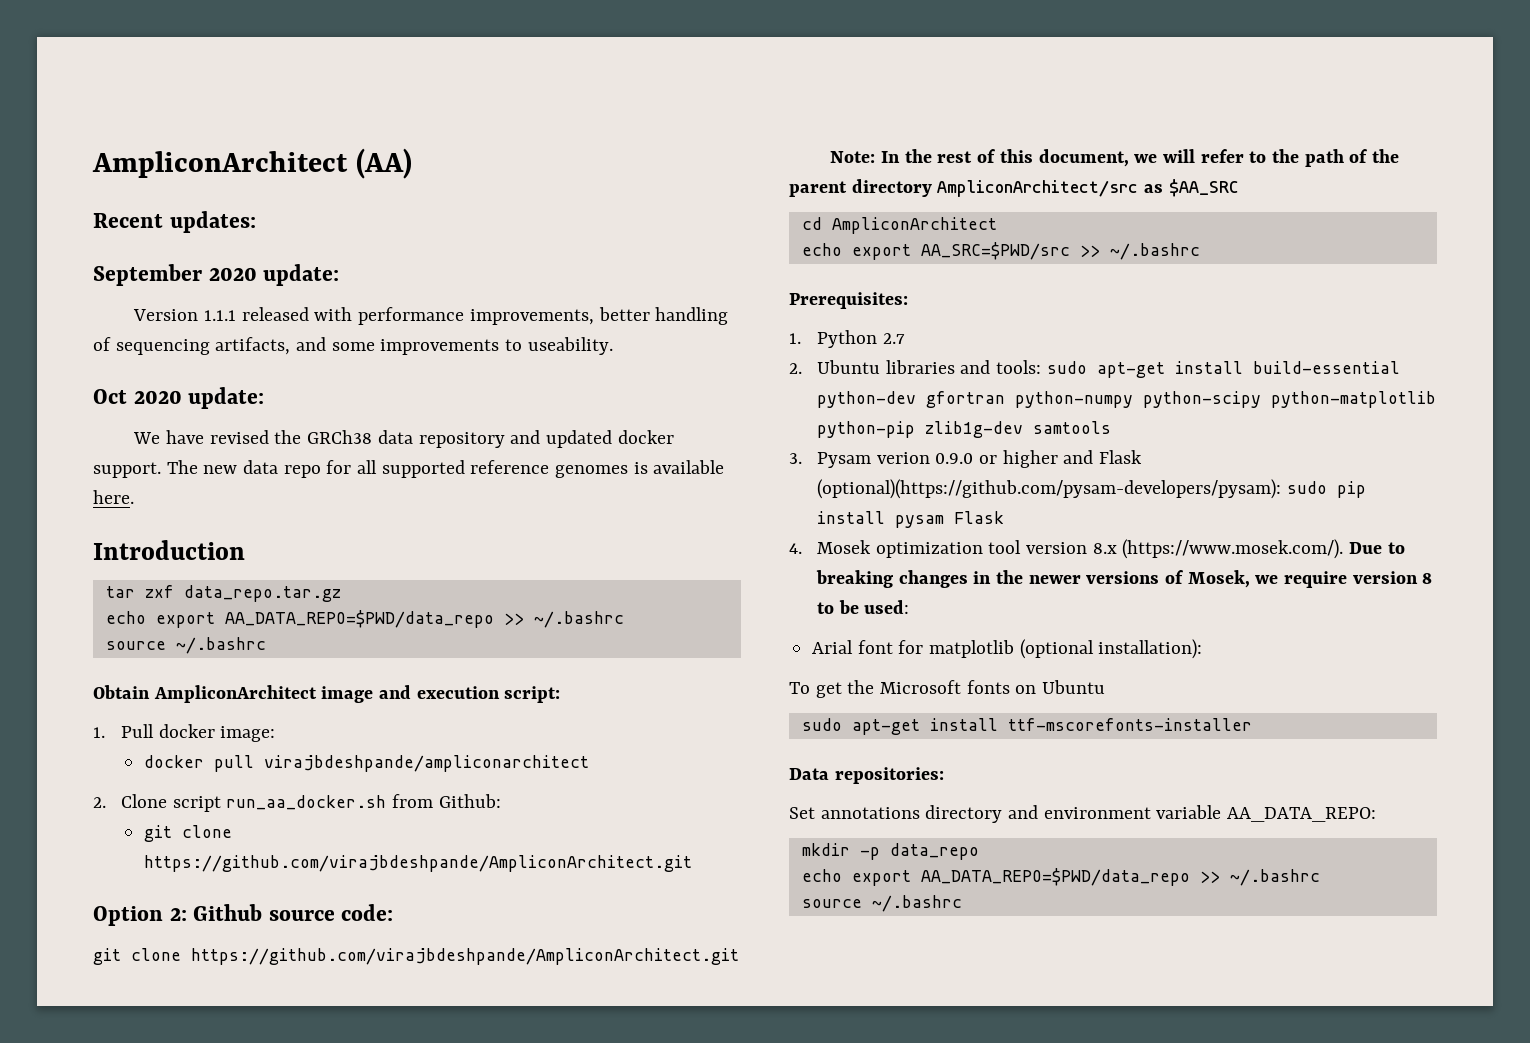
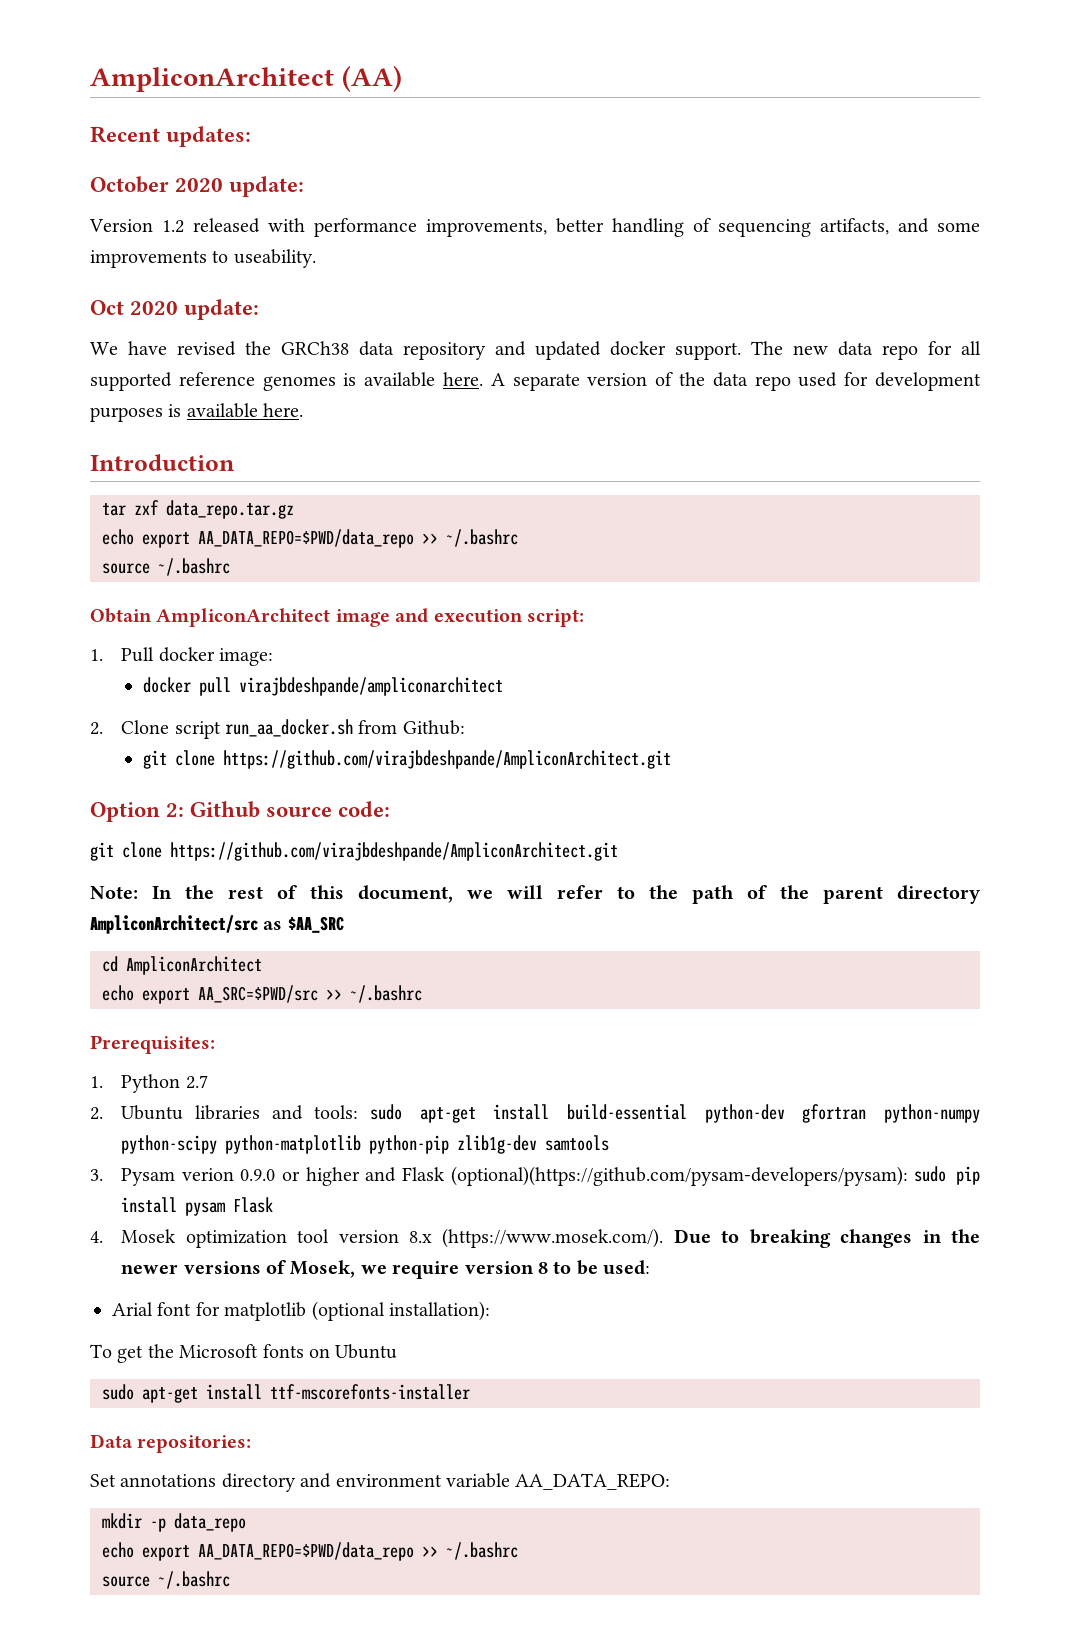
[93,264,202,286] September -> [90,176,169,193] October
[204,310,237,321] 1.1.1 -> [162,220,184,233] 1.2
(134, 497) none -> [490,372,981,391] [90,403,304,422] A separate version of the data repo used for development purposes is available here.

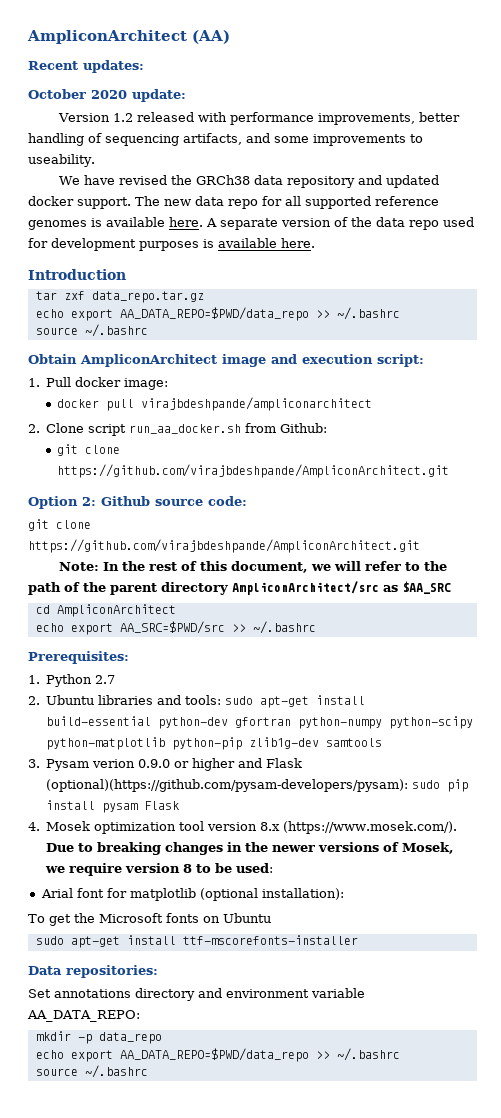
[90,299,260,320] // Oct 2020 update: -> (95, 160) none

